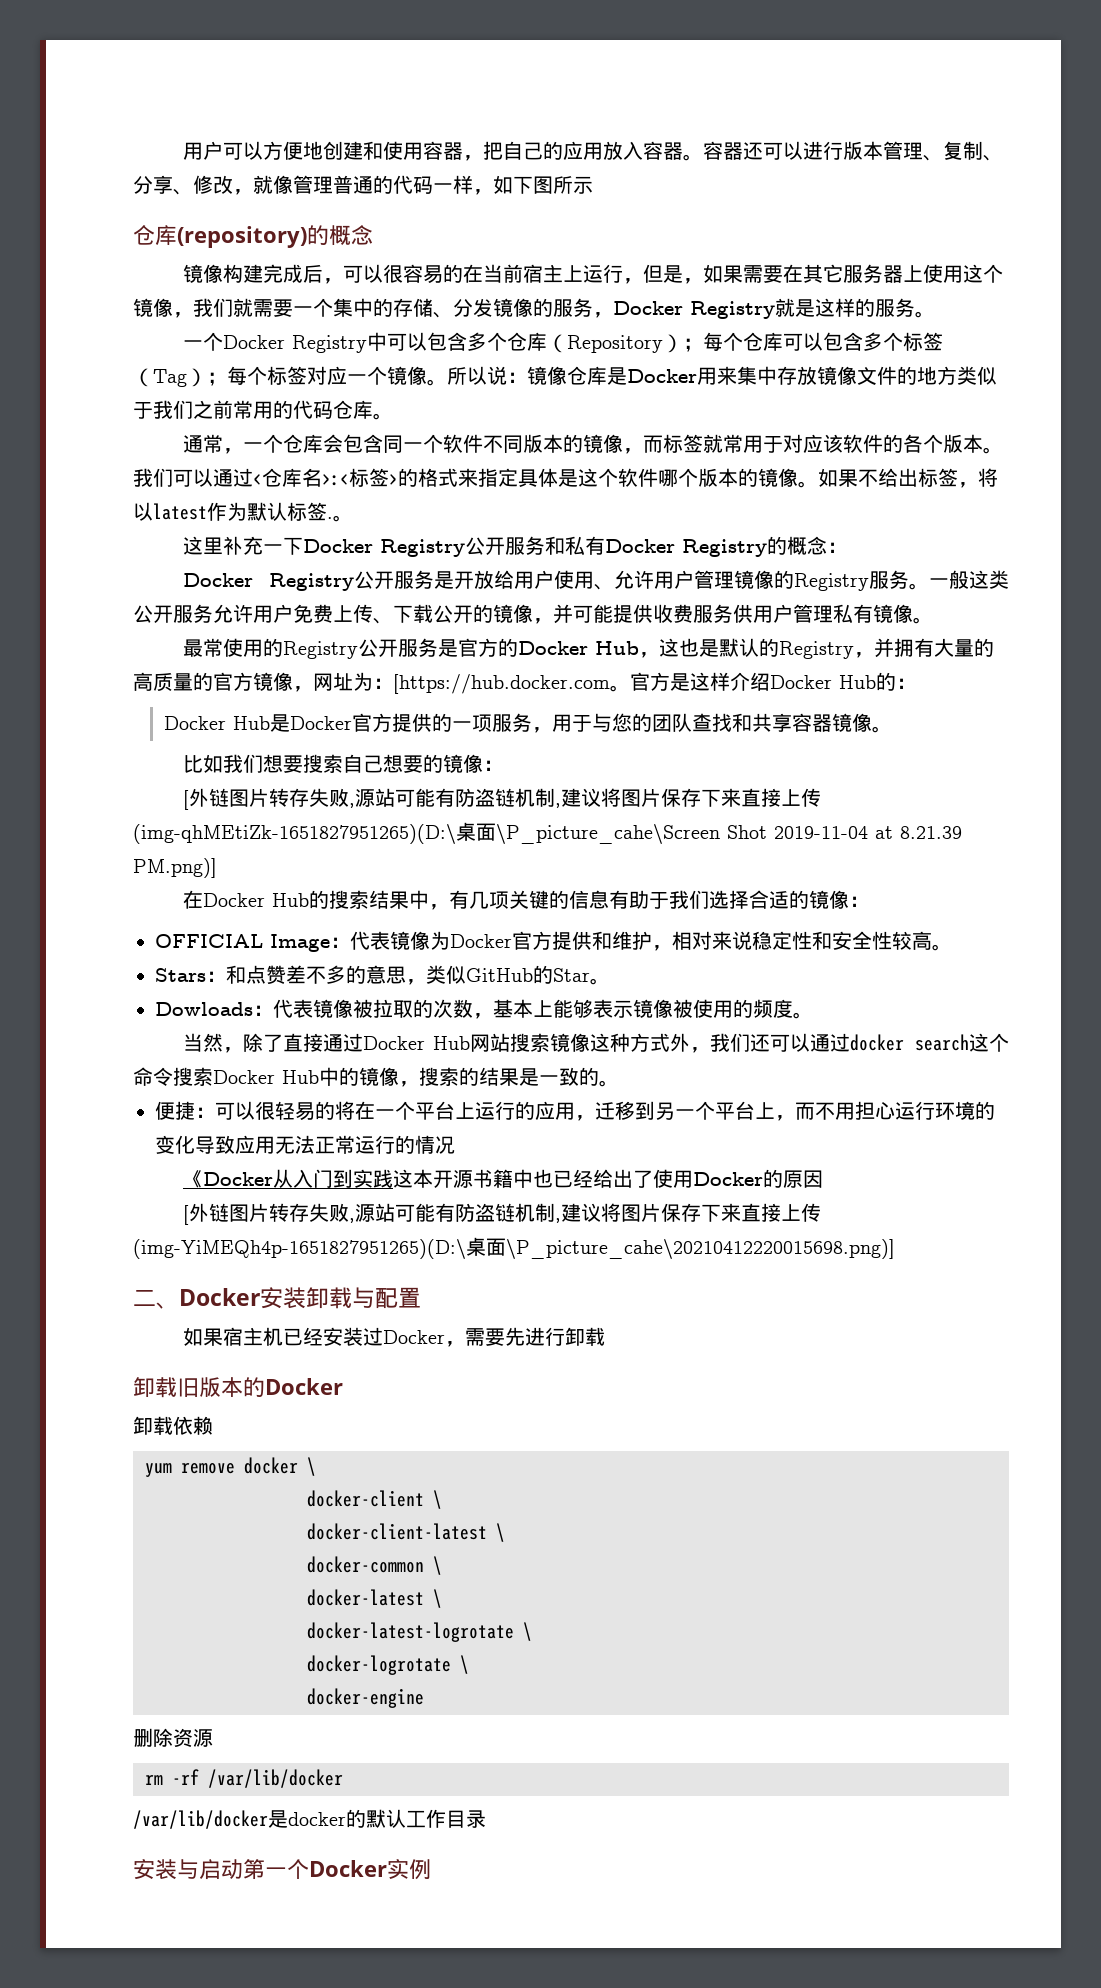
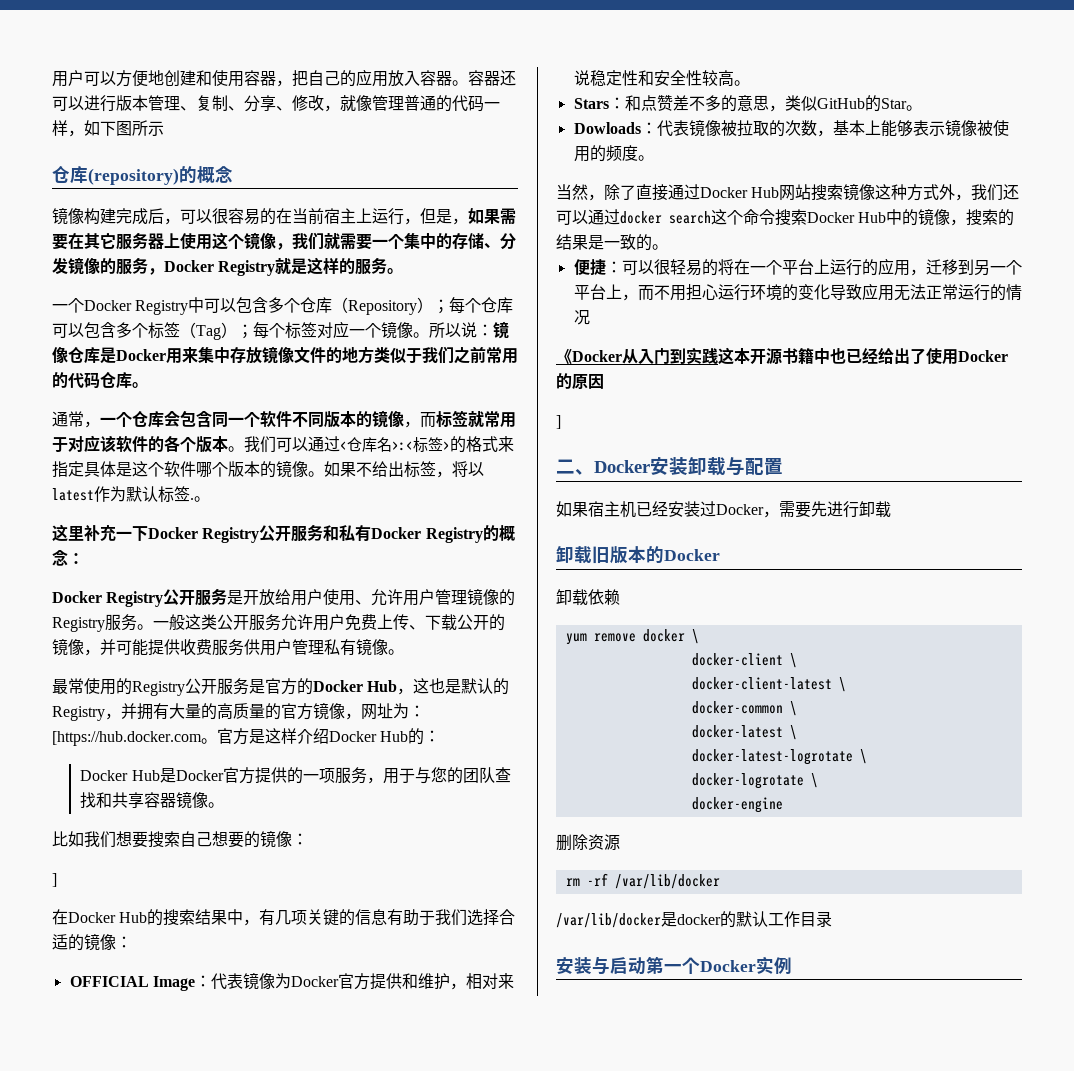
[182,788,821,810] [133,822,962,844] [133,858,217,878] [外链图片转存失败,源站可能有防盗链机制,建议将图片保存下来直接上传(img-qhMEtiZk-1651827951265)(D:\桌面\P_picture_cahe\Screen Shot 2019-11-04 at 8.21.39 PM.png)] -> [52,873,57,887] ]
[182,1203,821,1225] [133,1237,895,1259] [外链图片转存失败,源站可能有防盗链机制,建议将图片保存下来直接上传(img-YiMEQh4p-1651827951265)(D:\桌面\P_picture_cahe\20210412220015698.png)] -> [556,415,561,429] ]

